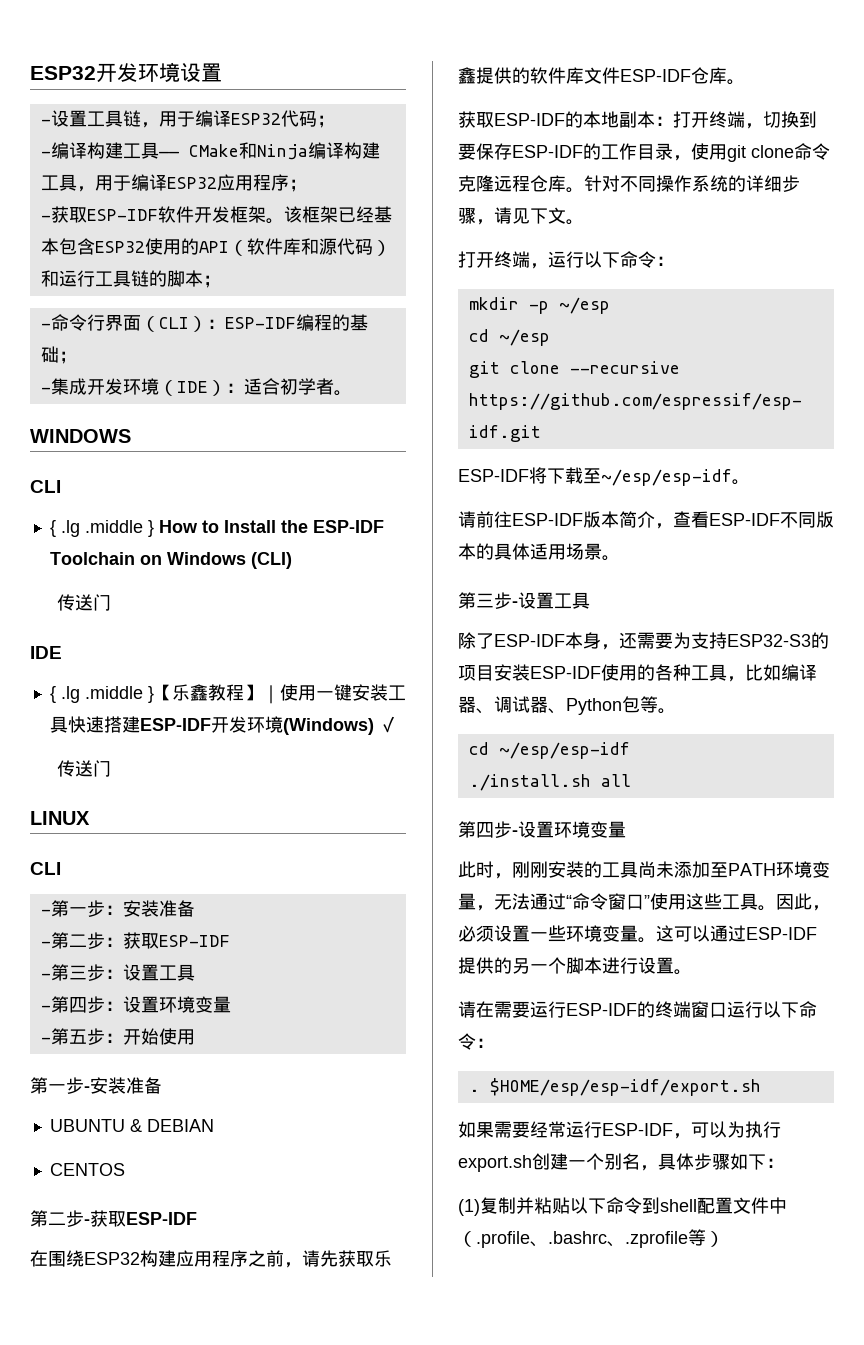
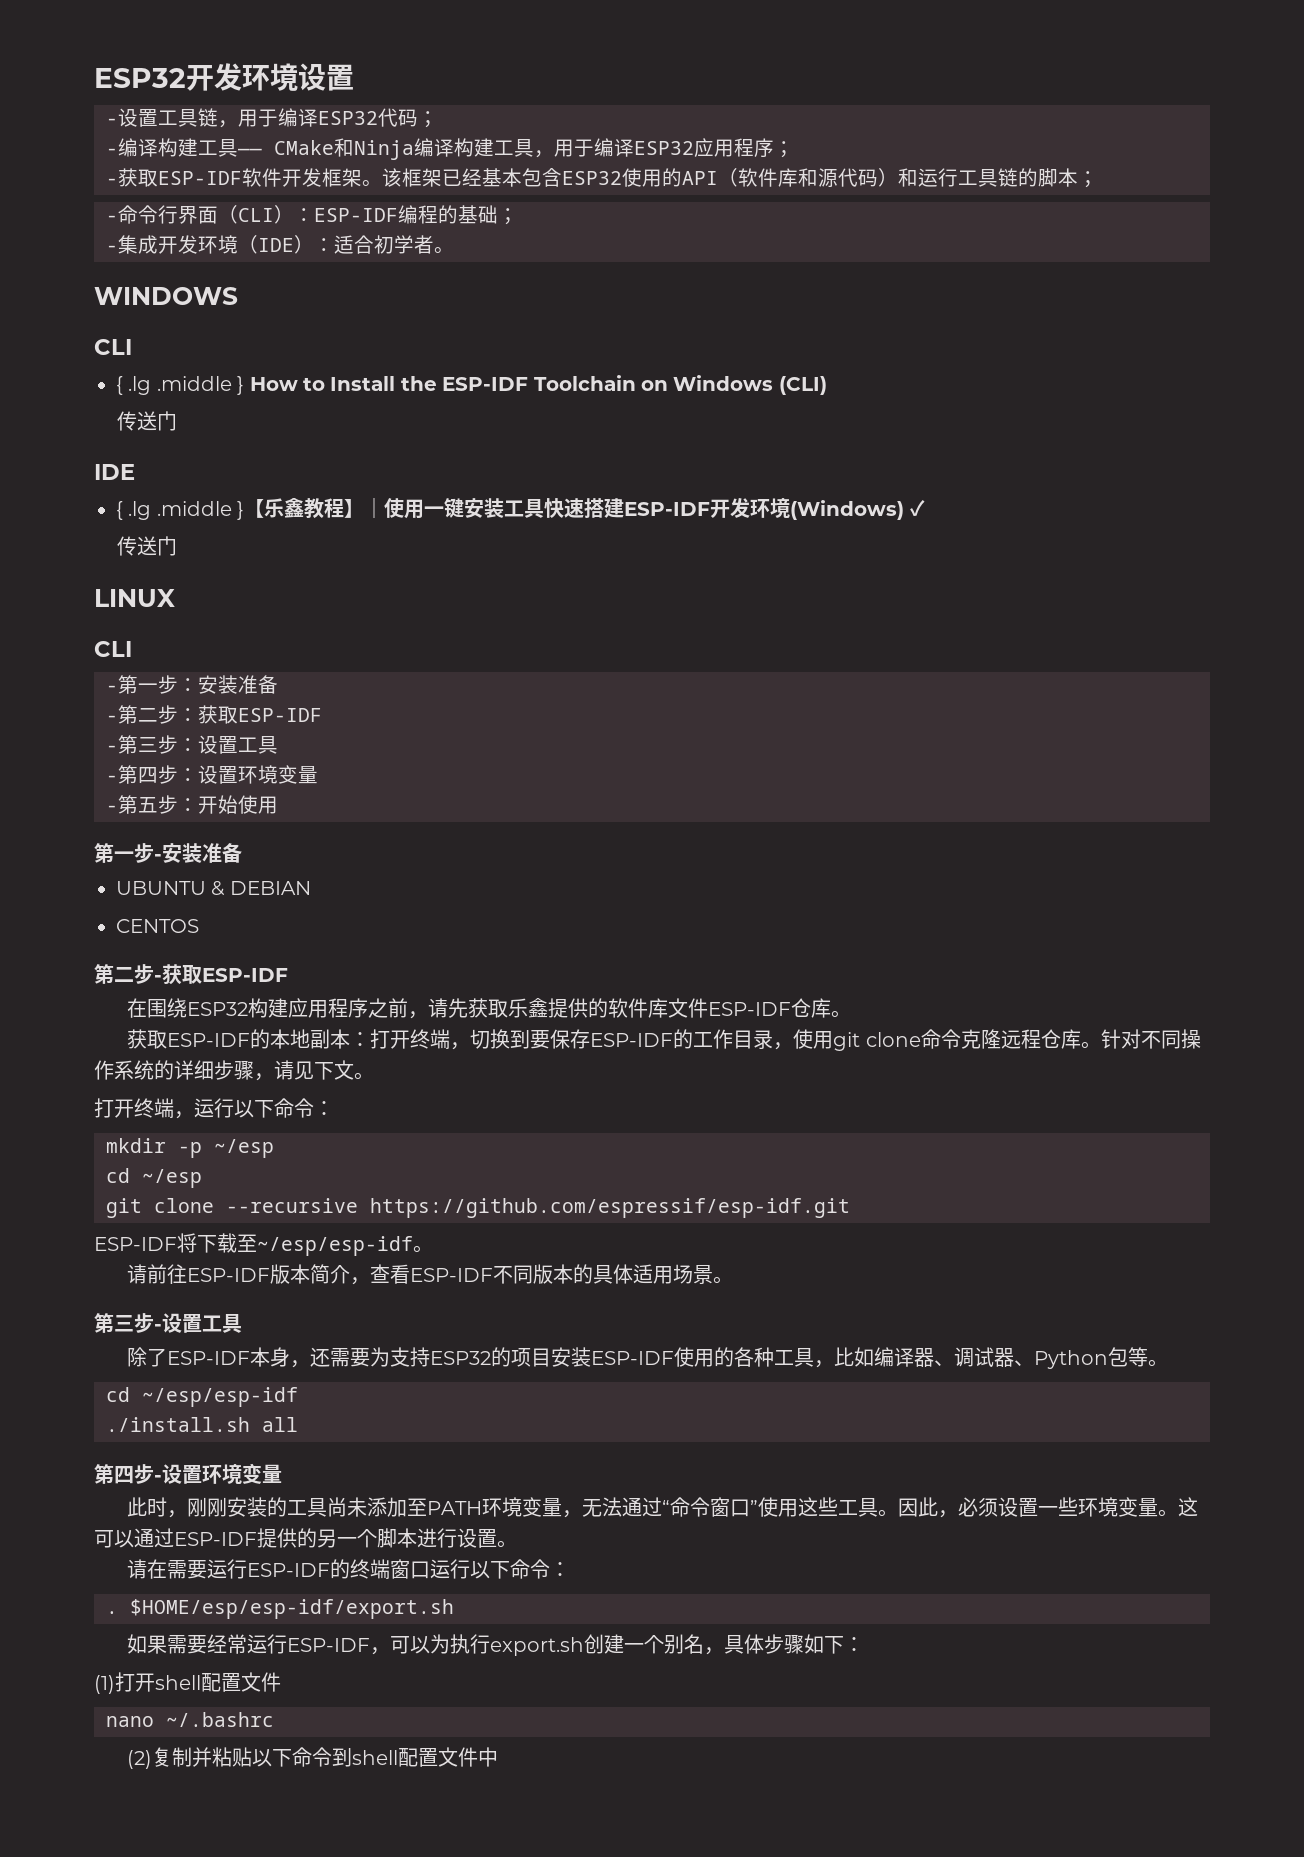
[727,634,811,647] ESP32-S3 -> [430,1351,492,1365] ESP32
(480, 1207) none -> [115,1672,281,1692] [106,1712,274,1727] [127,1750,153,1769] 打开shell配置文件 // nano ~/.bashrc // (2)
[458,1229,724,1248] （.profile、.bashrc、.zprofile等） -> (499, 1757) none

